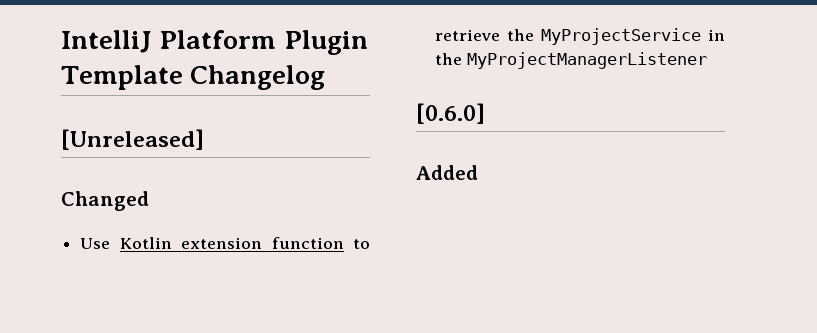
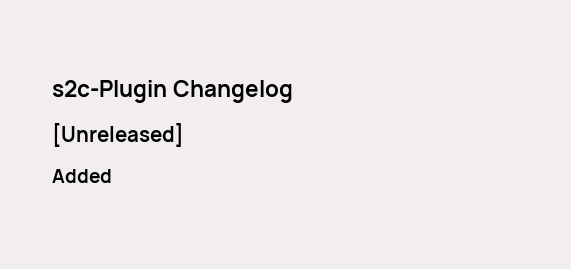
[61,30,368,55] [61,65,326,90] [61,129,204,150] [61,191,149,211] [80,237,370,249] [435,28,725,45] [435,52,707,69] [416,103,485,124] IntelliJ Platform Plugin Template Changelog // [Unreleased] // Changed // Use Kotlin extension function to retrieve the MyProjectService in the MyProjectManagerListener // [0.6.0] -> [52,80,294,103] [52,123,184,147] s2c-Plugin Changelog // [Unreleased]

